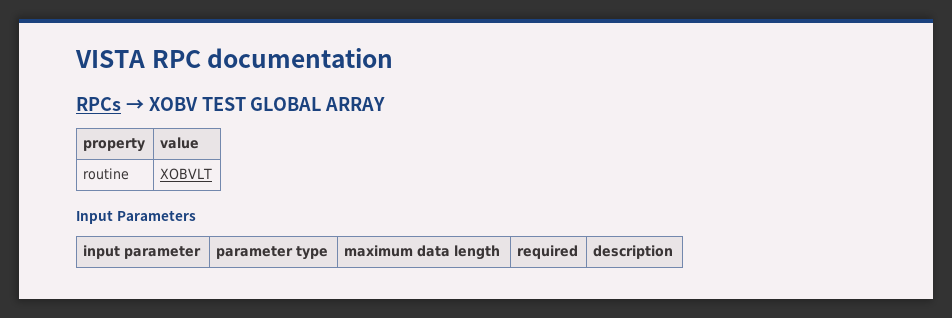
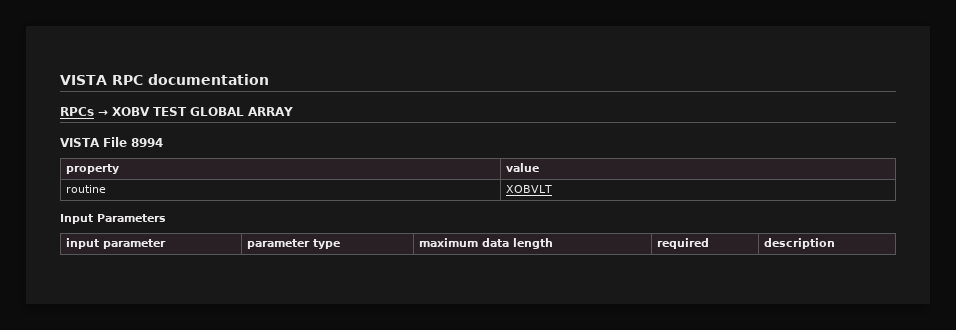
(386, 104) none -> [60,137,163,147] // VISTA File 8994

